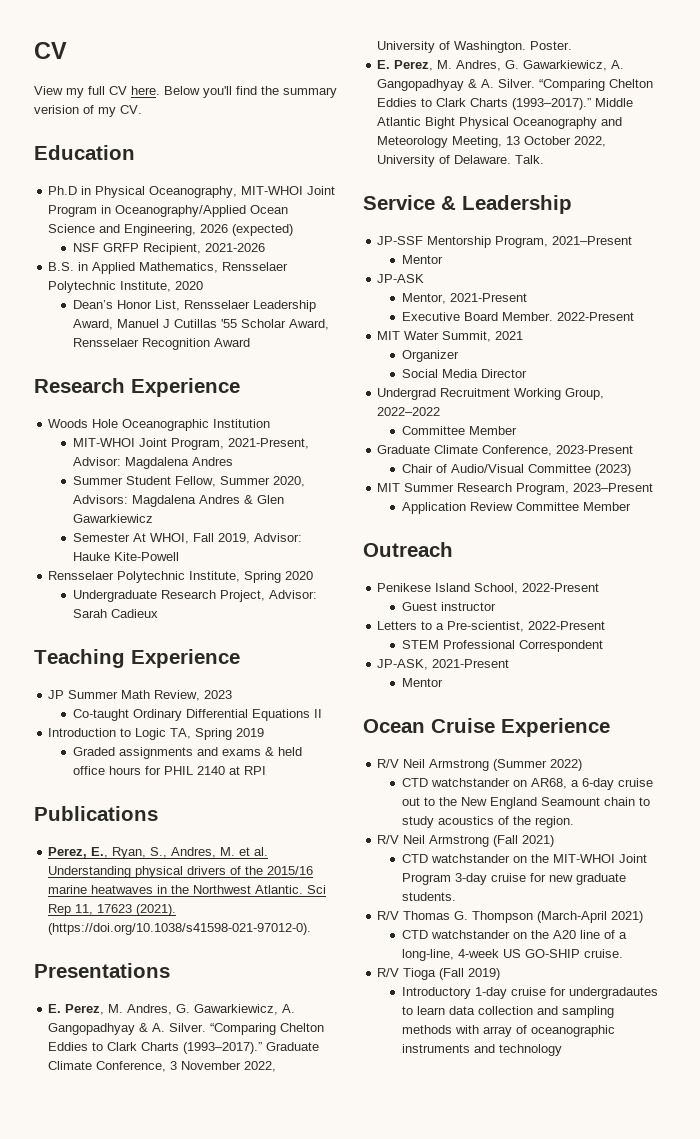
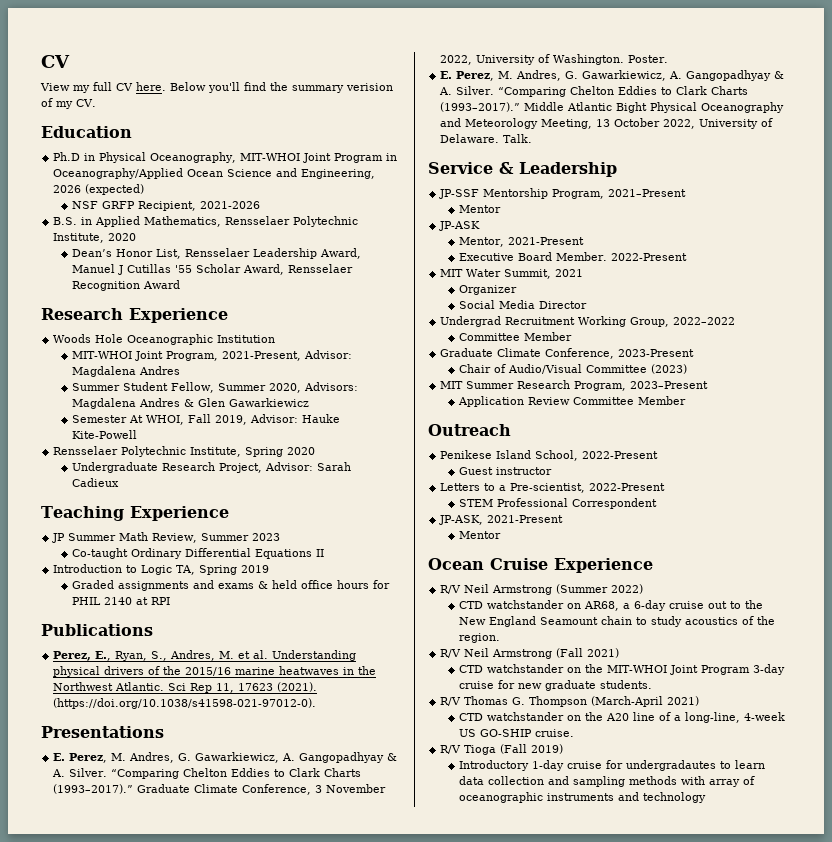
(201, 695) none -> [201,533,250,541] Summer

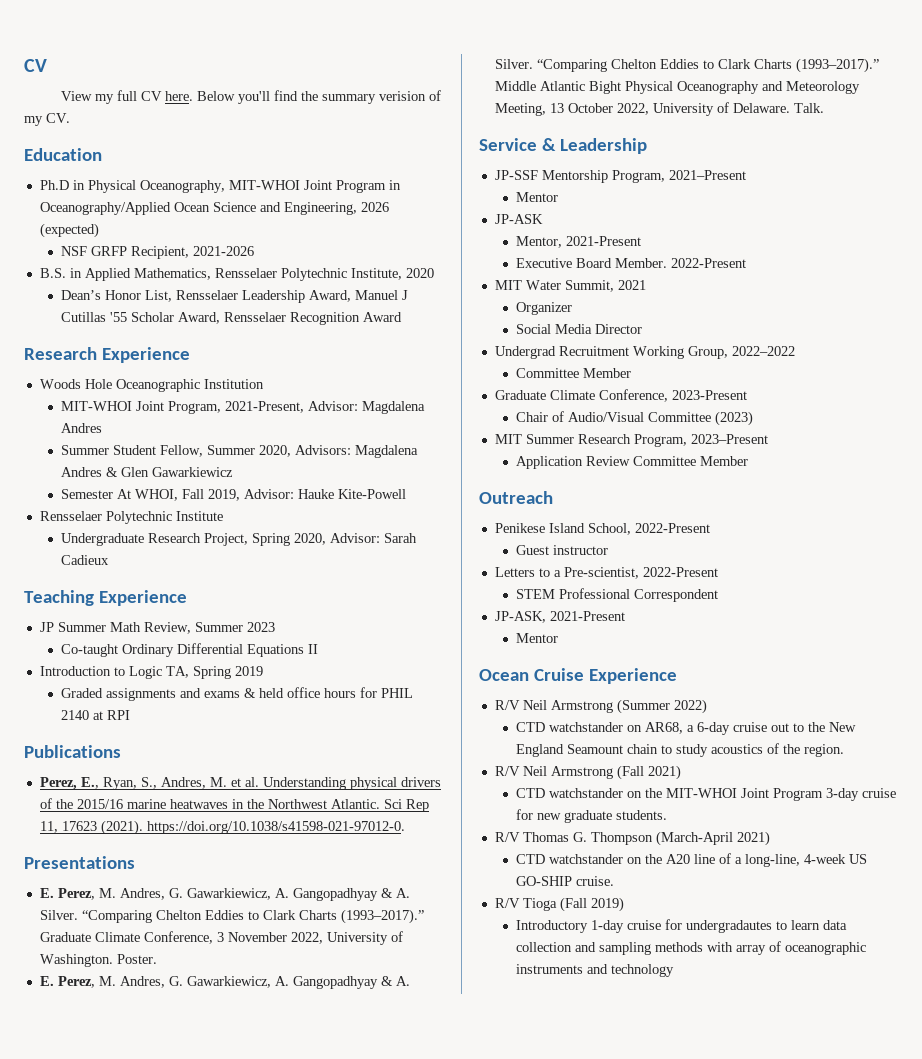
[190,447,316,457] Institute, Spring 2020 -> [175,511,223,521] Institute
(262, 468) none -> [251,533,326,546] Spring 2020,
[53,698,317,709] (https://doi.org/10.1038/s41598-021-97012-0). -> [146,821,405,834] https://doi.org/10.1038/s41598-021-97012-0.

